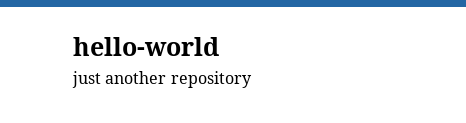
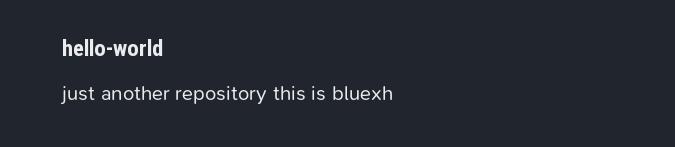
(252, 79) none -> [272,86,393,101] this is bluexh

